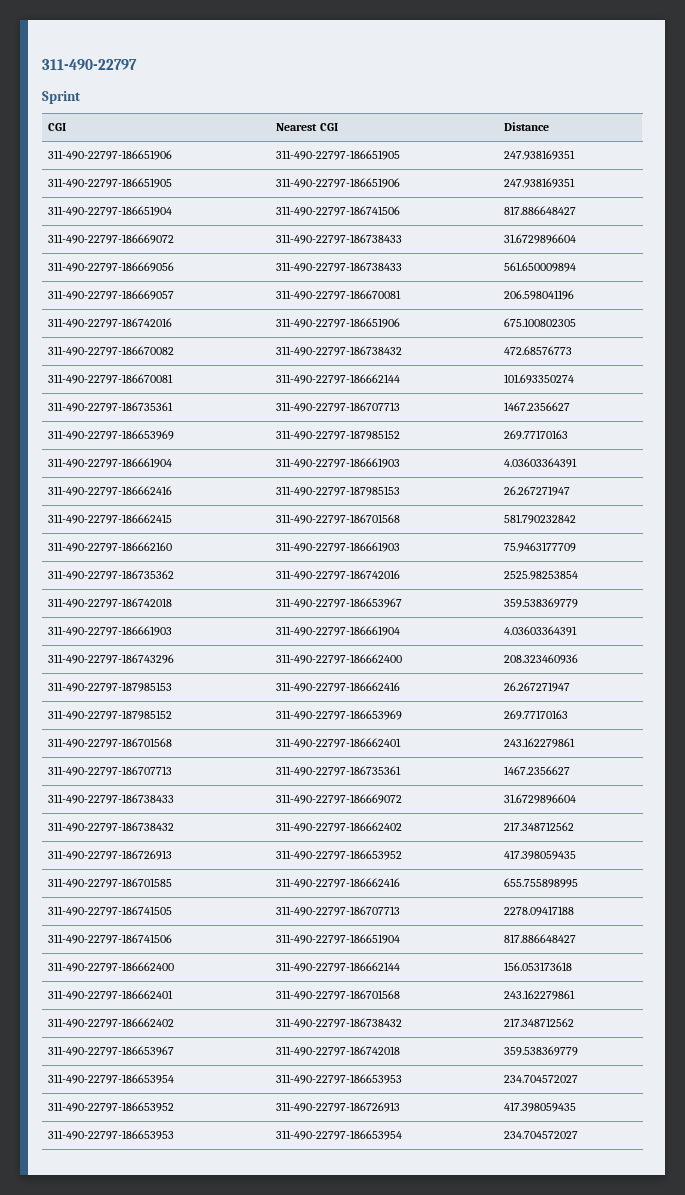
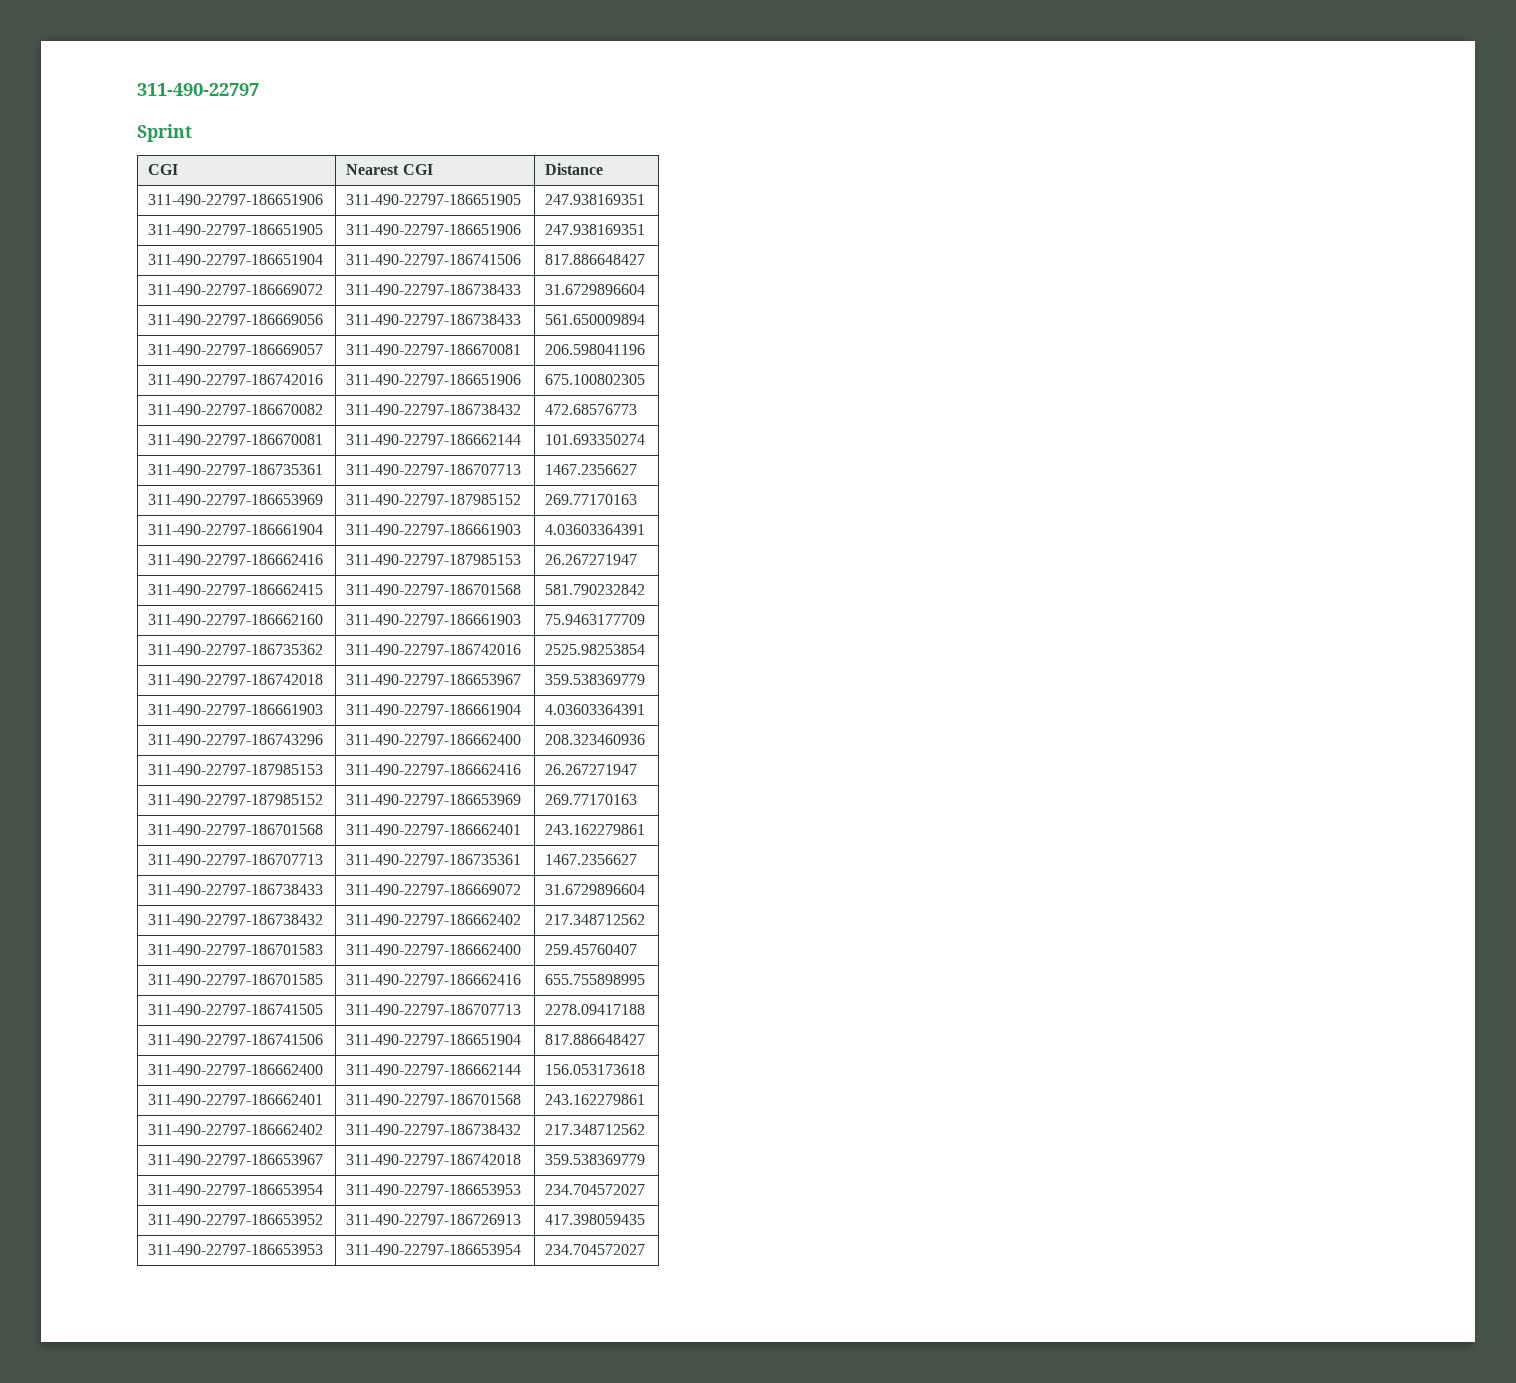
[48,850,173,860] [276,850,403,860] [504,850,577,860] 311-490-22797-186726913 | 311-490-22797-186653952 | 417.398059435 -> [148,944,324,955] [346,944,522,955] [545,944,638,955] 311-490-22797-186701583 | 311-490-22797-186662400 | 259.45760407

